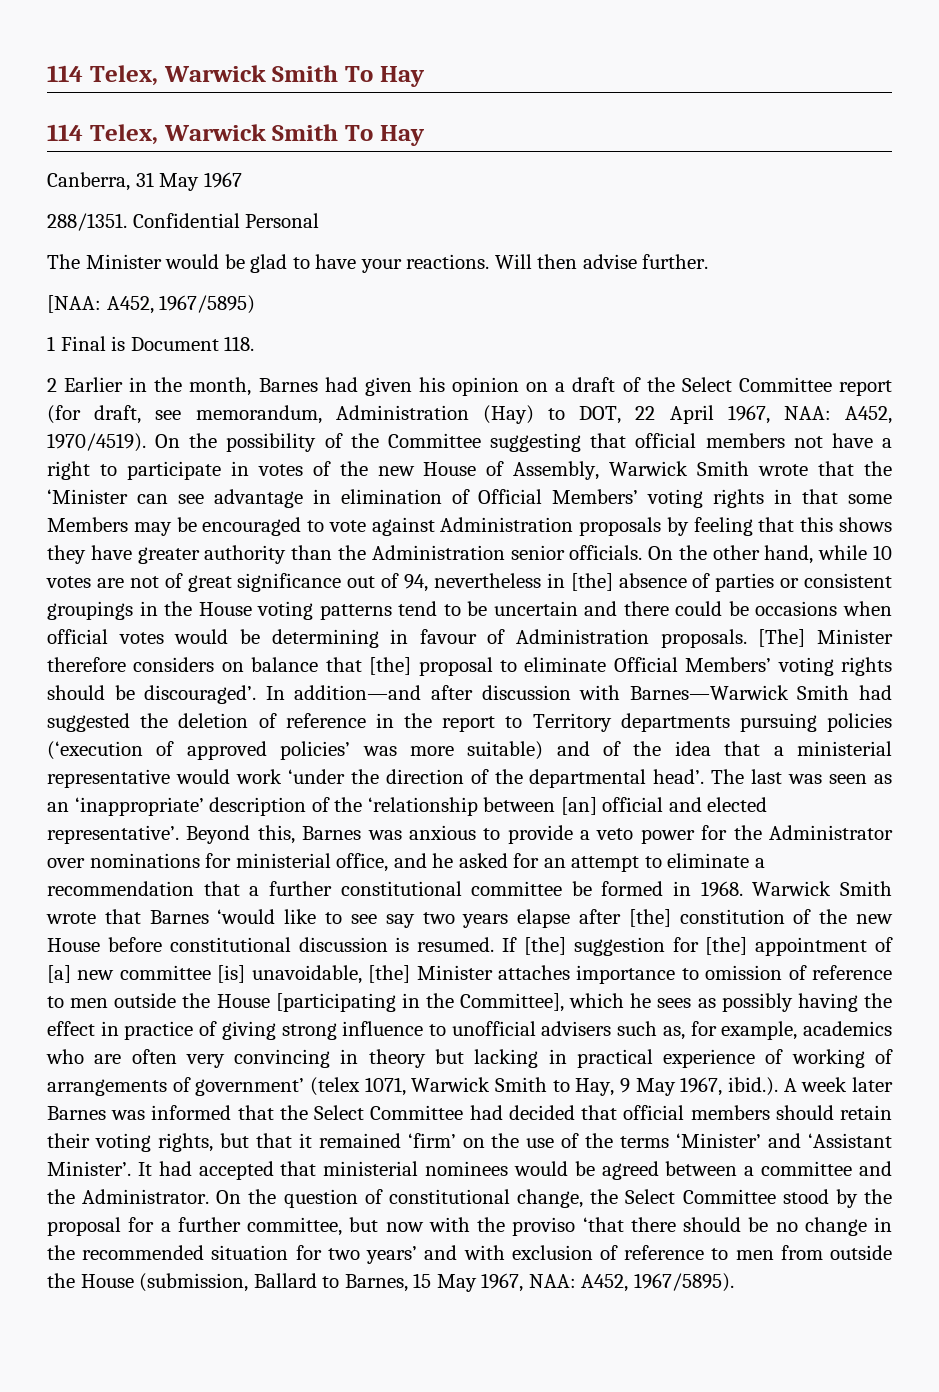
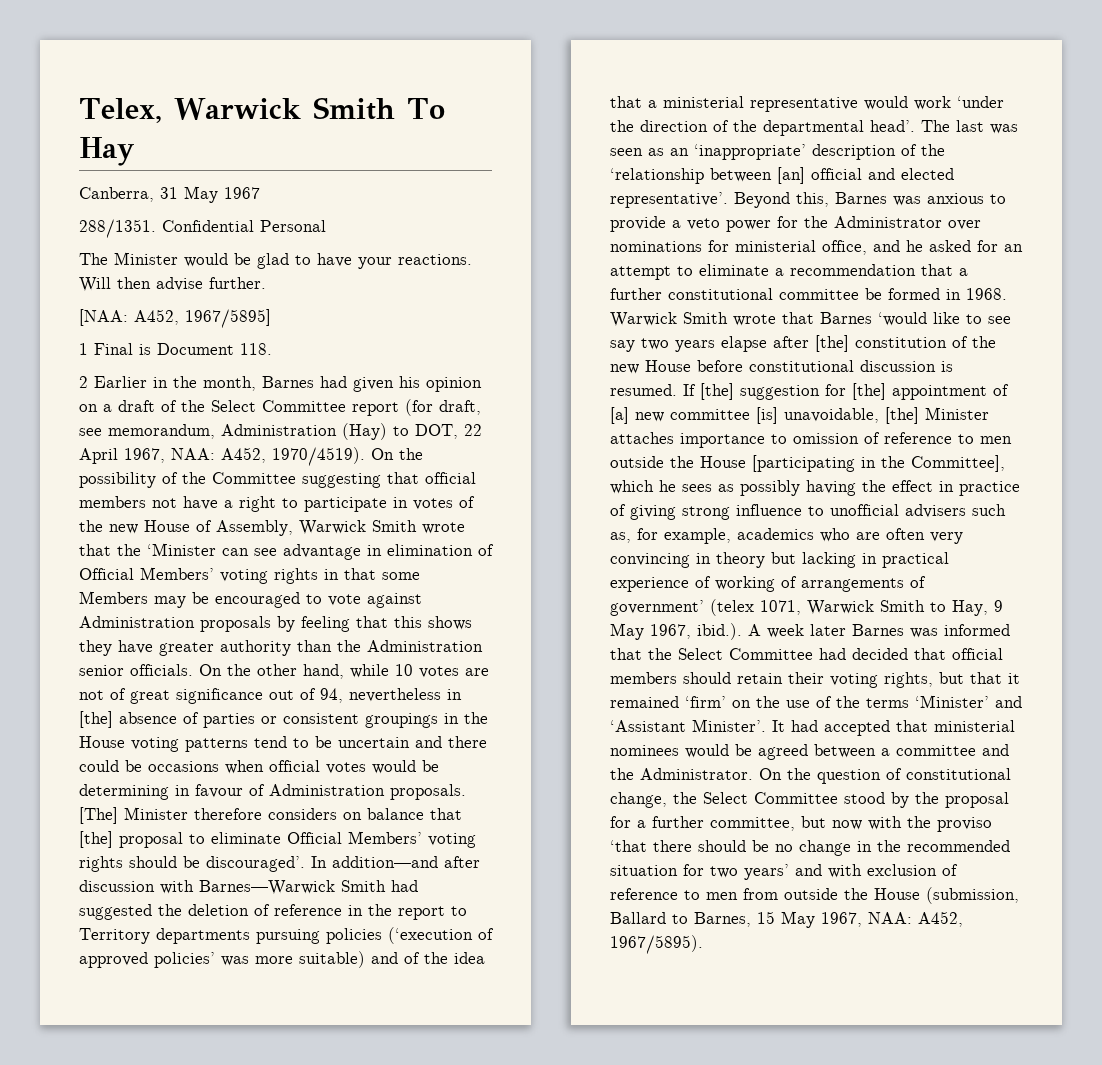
[47,65,425,87] [47,124,83,141] 114 Telex, Warwick Smith To Hay // 114 -> (79, 110) none
[159,295,256,314] 1967/5895) -> [185,309,271,328] 1967/5895]

